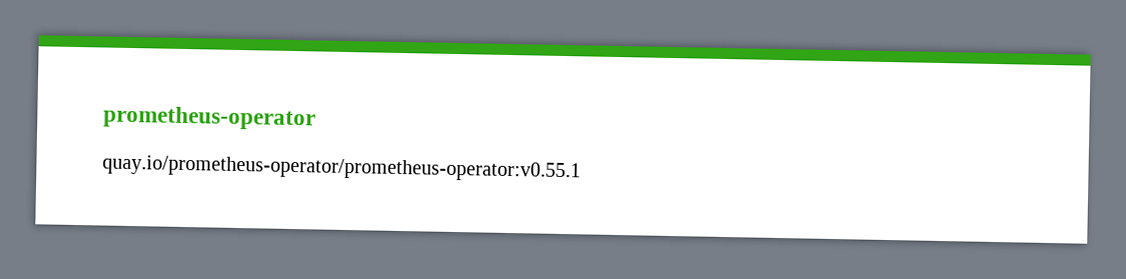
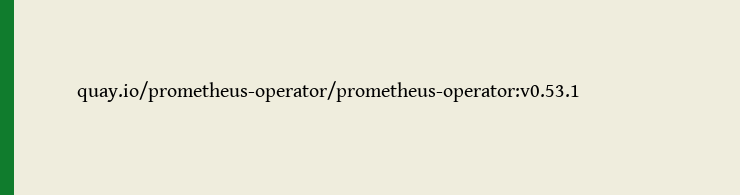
[103,105,316,131] [102,154,581,183] prometheus-operator // quay.io/prometheus-operator/prometheus-operator:v0.55.1 -> [77,81,580,102] quay.io/prometheus-operator/prometheus-operator:v0.53.1

